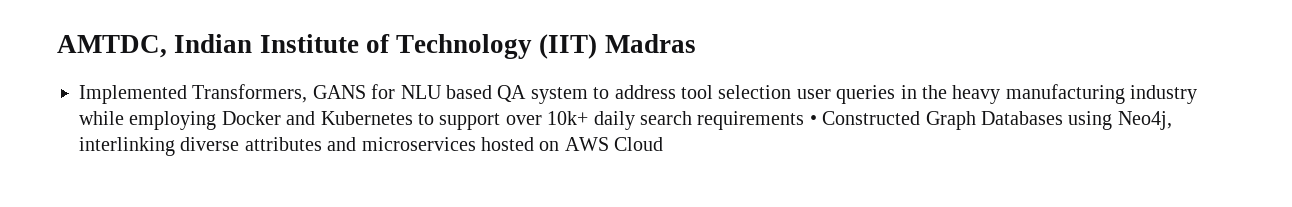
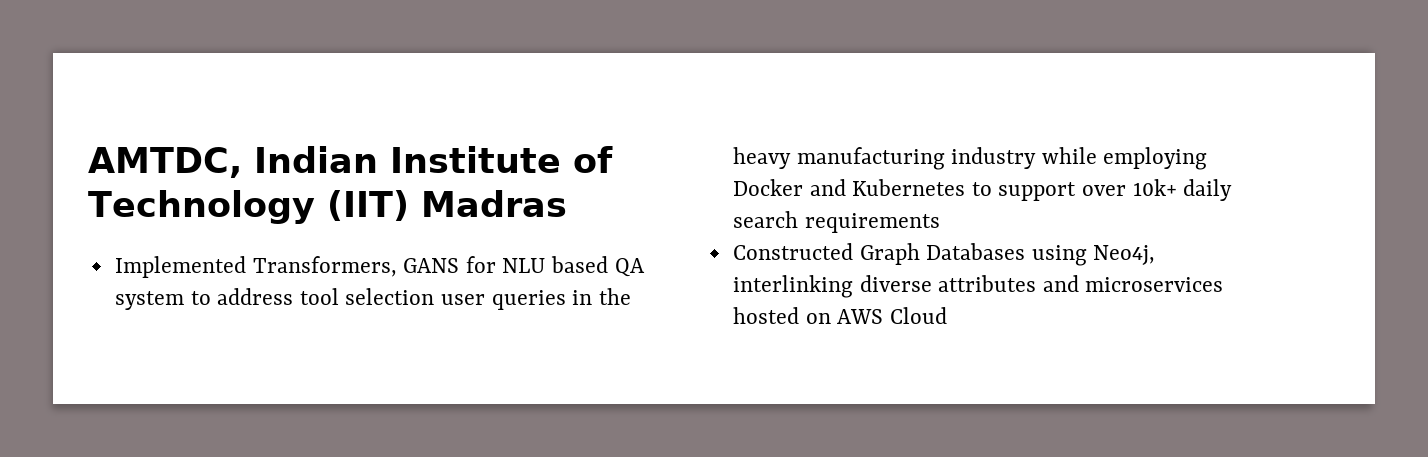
[809,115,817,125] • -> (940, 223) //

